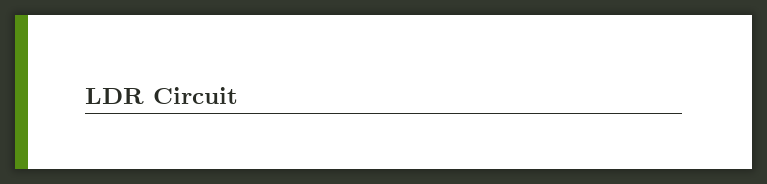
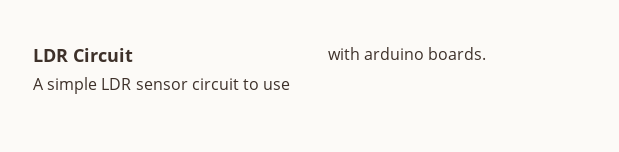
(238, 95) none -> [33,77,291,94] [328,47,487,60] // A simple LDR sensor circuit to use with arduino boards.

